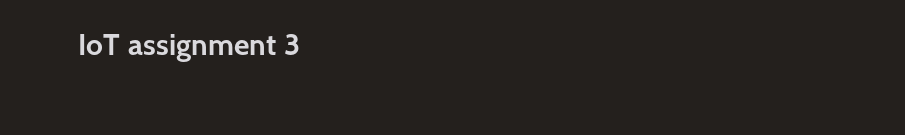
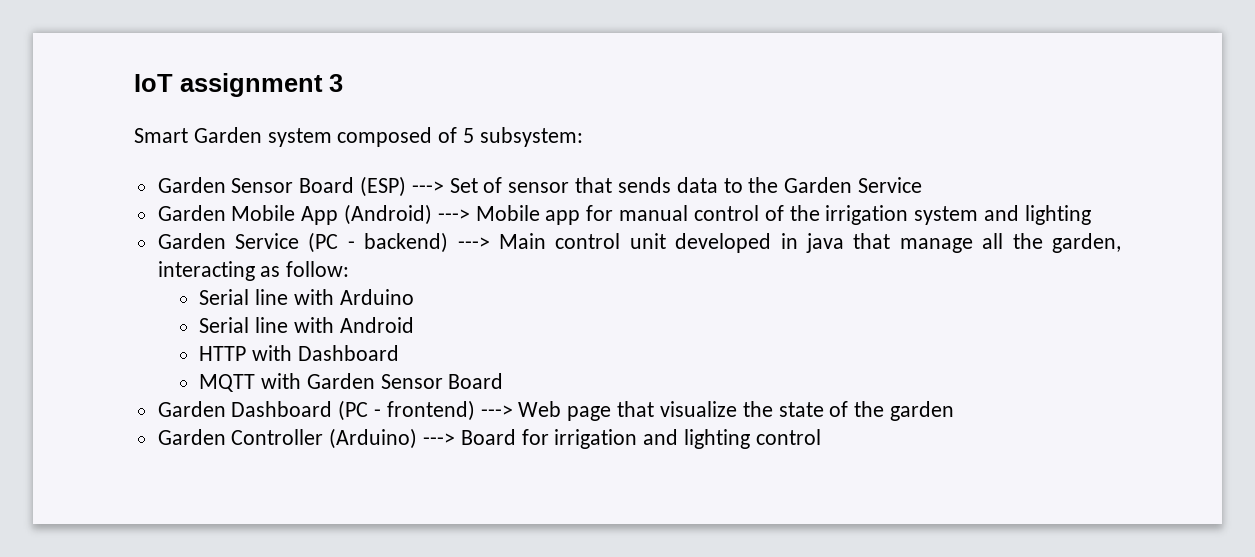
(301, 44) none -> [134,127,583,147] [157,176,922,197] [157,204,1091,225] [157,232,1122,253] [157,261,350,281] [199,289,414,305] [199,317,414,333] [199,345,399,361] [199,373,504,392] [157,400,954,421] [157,428,821,449] // Smart Garden system composed of 5 subsystem: // Garden Sensor Board (ESP) ---> Set of sensor that sends data to the Garden Service // Garden Mobile App (Android) ---> Mobile app for manual control of the irrigation system and lighting // Garden Service (PC - backend) ---> Main control unit developed in java that manage all the garden, interacting as follow: // Serial line with Arduino // Serial line with Android // HTTP with Dashboard // MQTT with Garden Sensor Board // Garden Dashboard (PC - frontend) ---> Web page that visualize the state of the garden // Garden Controller (Arduino) ---> Board for irrigation and lighting control

